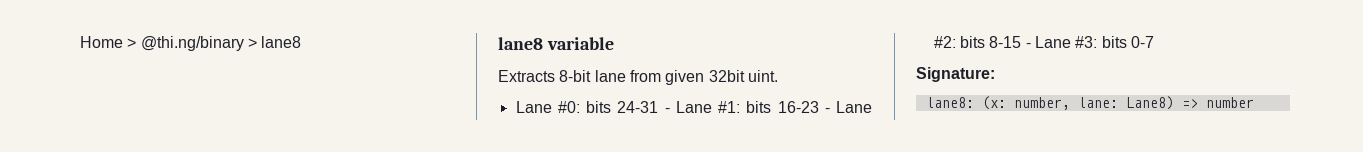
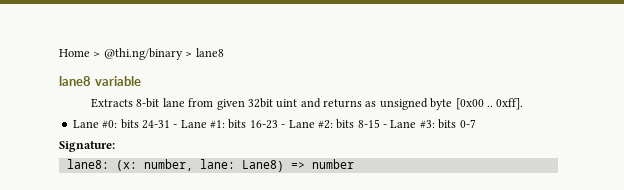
[747,70,778,82] uint. -> [276,98,524,110] uint and returns as unsigned byte [0x00 .. 0xff].

